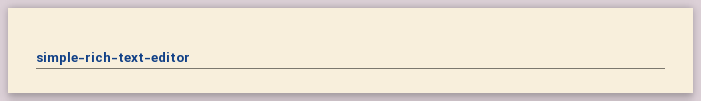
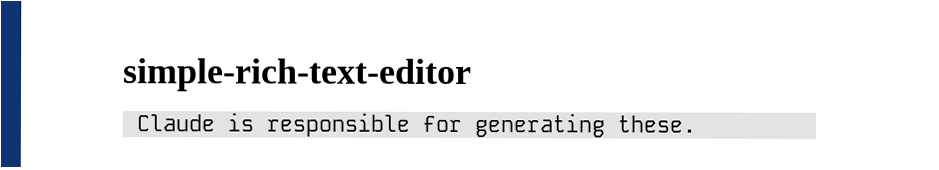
(190, 58) none -> [135,112,696,138] // Claude is responsible for generating these.

